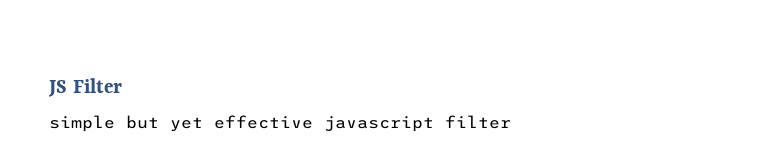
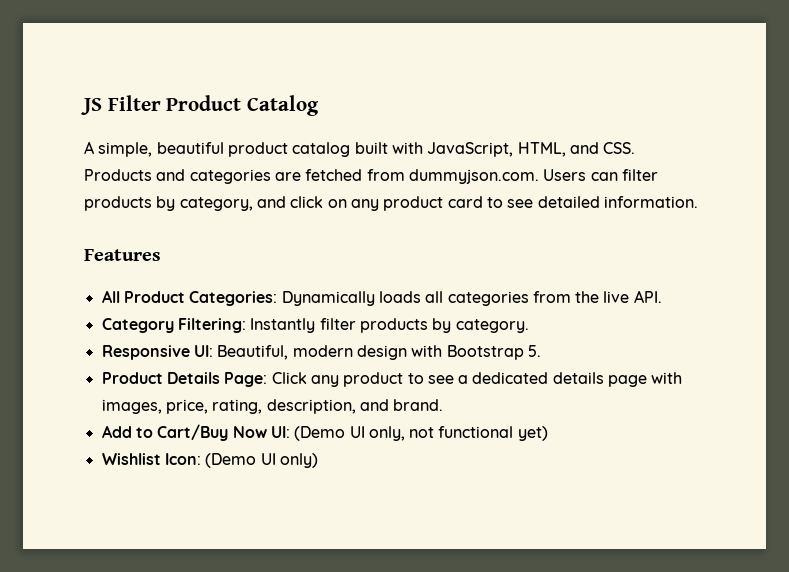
[49,115,511,132] // simple but yet effective javascript filter -> [166,95,320,116] [84,141,636,157] [84,169,658,184] [84,196,698,211] [84,249,161,261] [101,290,662,306] [101,318,529,333] [101,345,541,360] [101,372,683,387] [101,399,444,414] [101,424,548,441] [101,453,318,468] Product Catalog // A simple, beautiful product catalog built with JavaScript, HTML, and CSS. Products and categories are fetched from dummyjson.com. Users can filter products by category, and click on any product card to see detailed information. // Features // All Product Categories: Dynamically loads all categories from the live API. // Category Filtering: Instantly filter products by category. // Responsive UI: Beautiful, modern design with Bootstrap 5. // Product Details Page: Click any product to see a dedicated details page with images, price, rating, description, and brand. // Add to Cart/Buy Now UI: (Demo UI only, not functional yet) // Wishlist Icon: (Demo UI only)

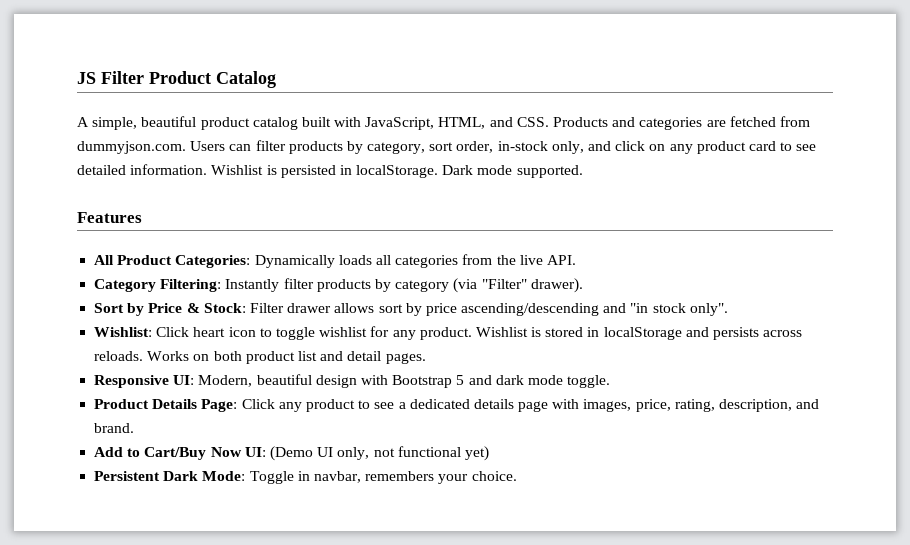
(253, 204) none -> [429,141,584,154] sort order, in-stock only,
(698, 202) none -> [211,165,583,178] Wishlist is persisted in localStorage. Dark mode supported.
[455,319,529,333] category. -> [395,278,583,293] [94,303,728,316] [94,326,803,340] [94,351,426,364] category (via "Filter" drawer). // Sort by Price & Stock: Filter drawer allows sort by price ascending/descending and "in stock only". // Wishlist: Click heart icon to toggle wishlist for any product. Wishlist is stored in localStorage and persists across reloads. Works on both product list and detail pages.
[217,345,353,360] Beautiful, modern -> [198,374,312,387] Modern, beautiful
[527,345,541,357] 5. -> [456,375,611,388] 5 and dark mode toggle.
[101,453,318,468] Wishlist Icon: (Demo UI only) -> [94,471,517,484] Persistent Dark Mode: Toggle in navbar, remembers your choice.

